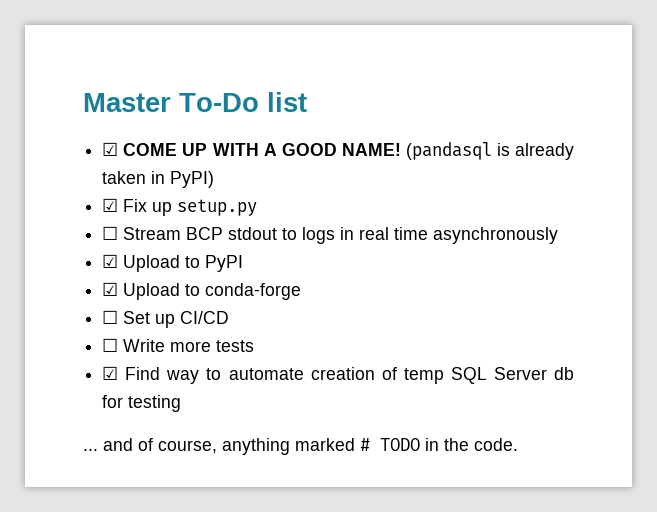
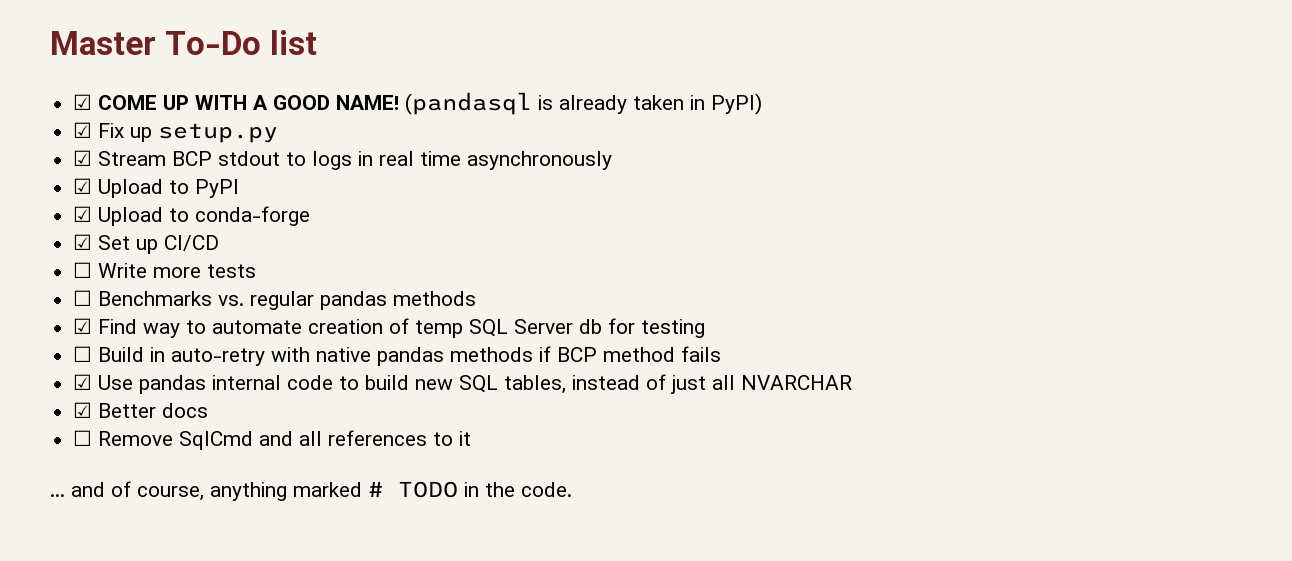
[102,226,119,240] ☐ -> [73,150,93,166] ☑
[102,310,119,324] ☐ -> [73,234,93,250] ☑
(255, 346) none -> [73,290,477,310] // ☐ Benchmarks vs. regular pandas methods
(182, 403) none -> [73,346,722,366] [73,374,853,394] [73,402,209,418] [73,430,472,450] // ☐ Build in auto-retry with native pandas methods if BCP method fails // ☑ Use pandas internal code to build new SQL tables, instead of just all NVARCHAR // ☑ Better docs // ☐ Remove SqlCmd and all references to it

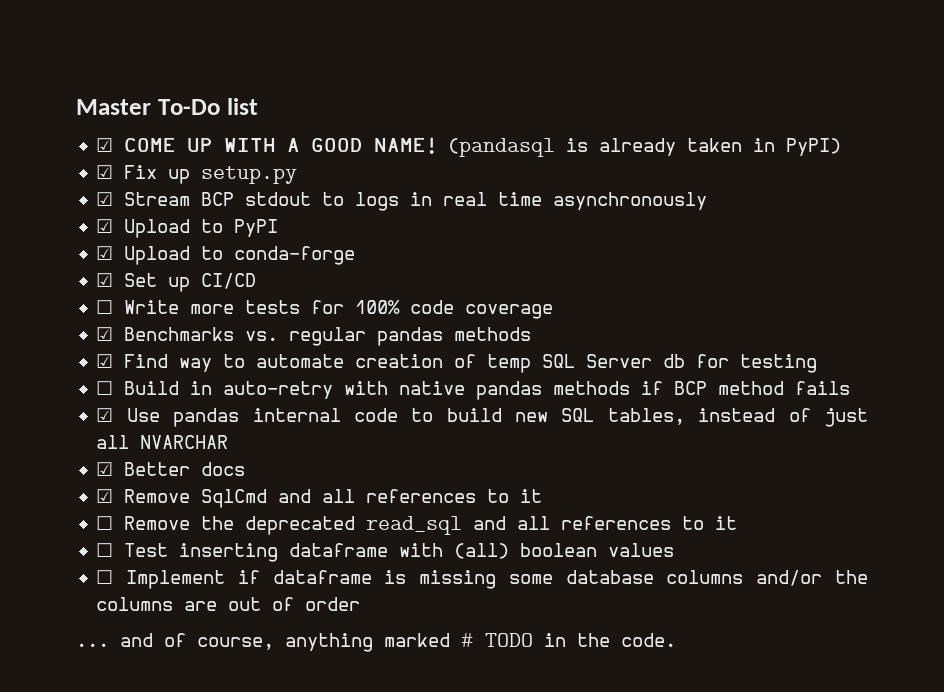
[73,290,93,306] // ☐ -> [311,300,554,319] [96,327,114,341] for 100% code coverage // ☑
[73,430,93,446] ☐ -> [96,489,114,503] ☑
(472, 438) none -> [96,516,738,535] [96,543,675,562] [96,570,868,589] [96,597,361,611] // ☐ Remove the deprecated read_sql and all references to it // ☐ Test inserting dataframe with (all) boolean values // ☐ Implement if dataframe is missing some database columns and/or the columns are out of order

